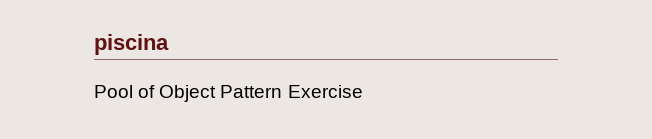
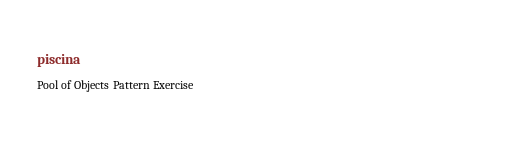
[159,85,217,102] Object -> [74,80,110,92] Objects

